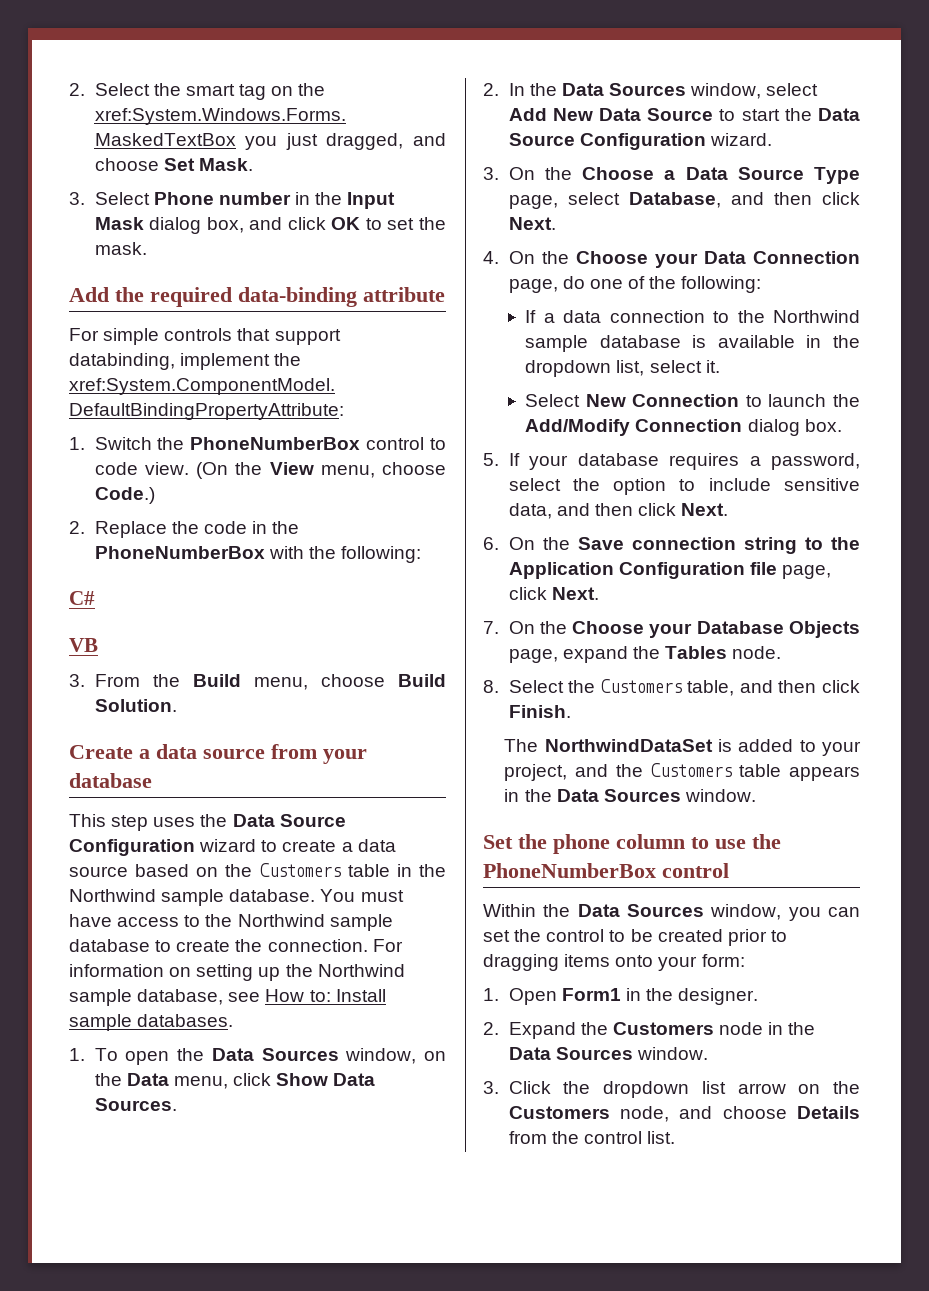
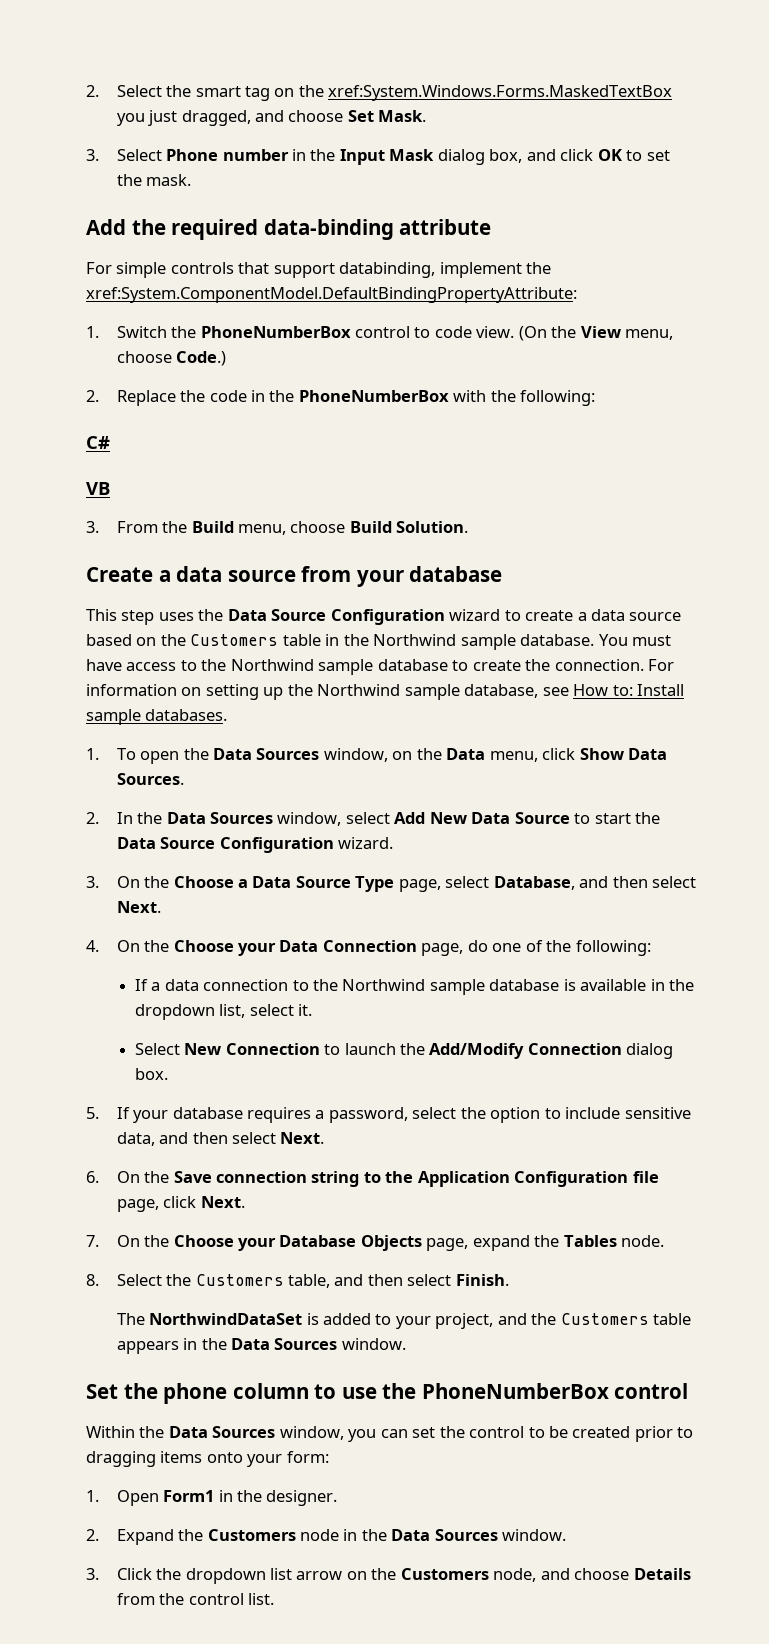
[822,192,860,205] click -> [652,876,697,888] select
[637,503,676,516] click -> [231,1132,276,1144] select
[822,680,860,693] click -> [407,1274,452,1286] select

